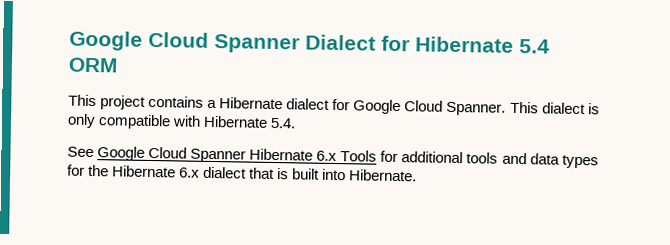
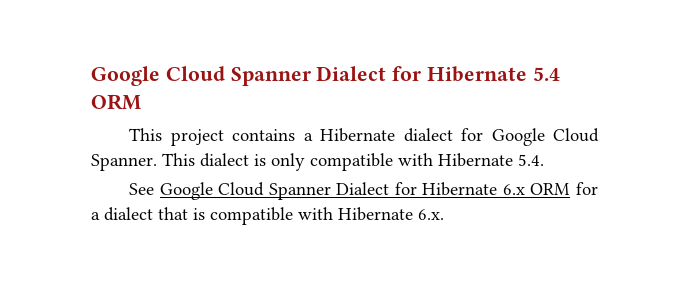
[249,148,599,169] [67,164,418,182] Hibernate 6.x Tools for additional tools and data types for the Hibernate 6.x dialect that is built into Hibernate. -> [336,182,598,196] [91,207,444,225] Dialect for Hibernate 6.x ORM for a dialect that is compatible with Hibernate 6.x.

